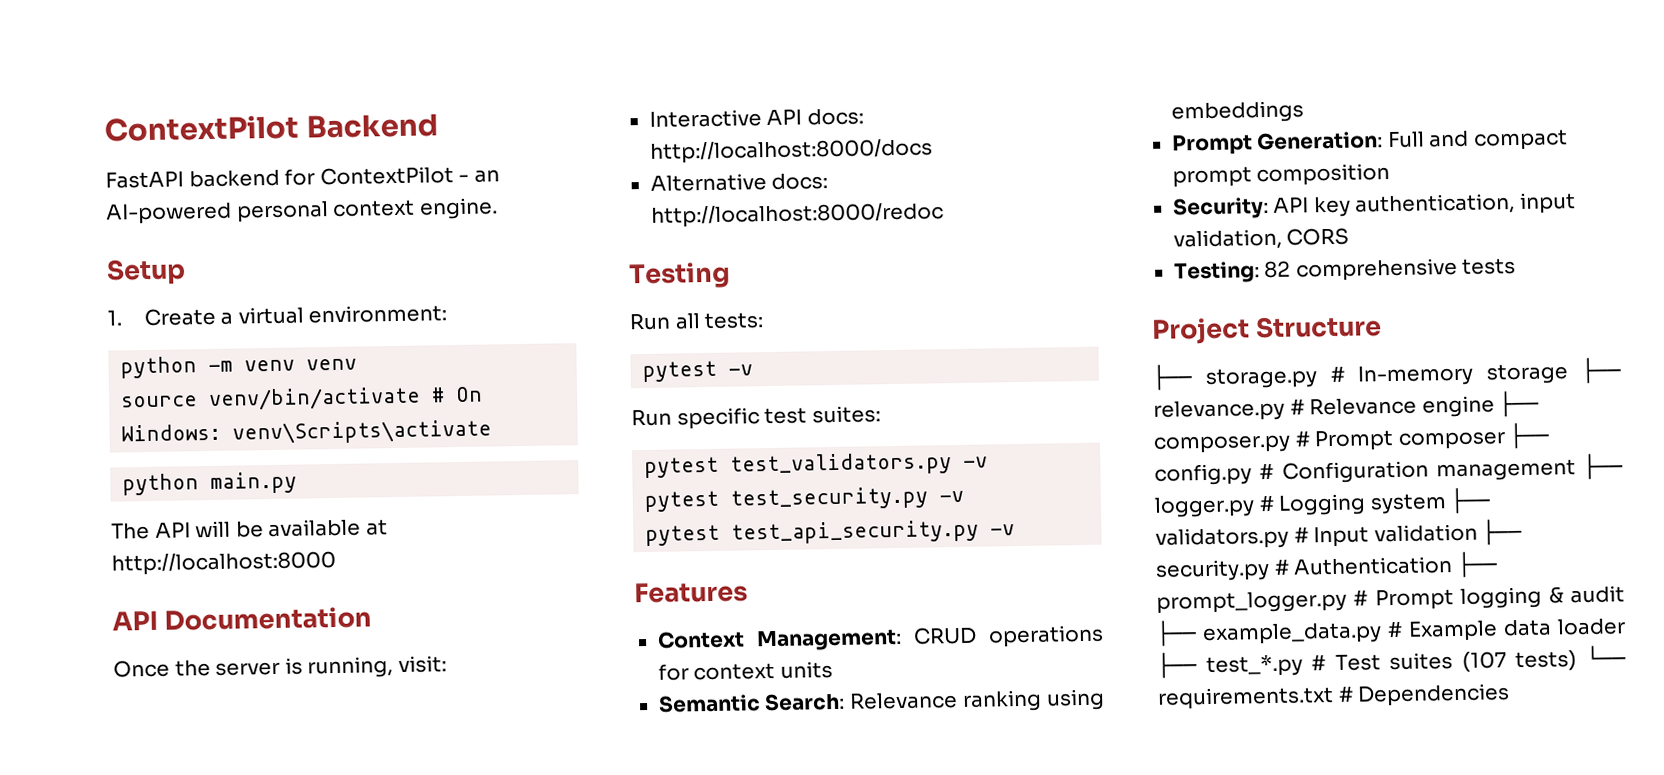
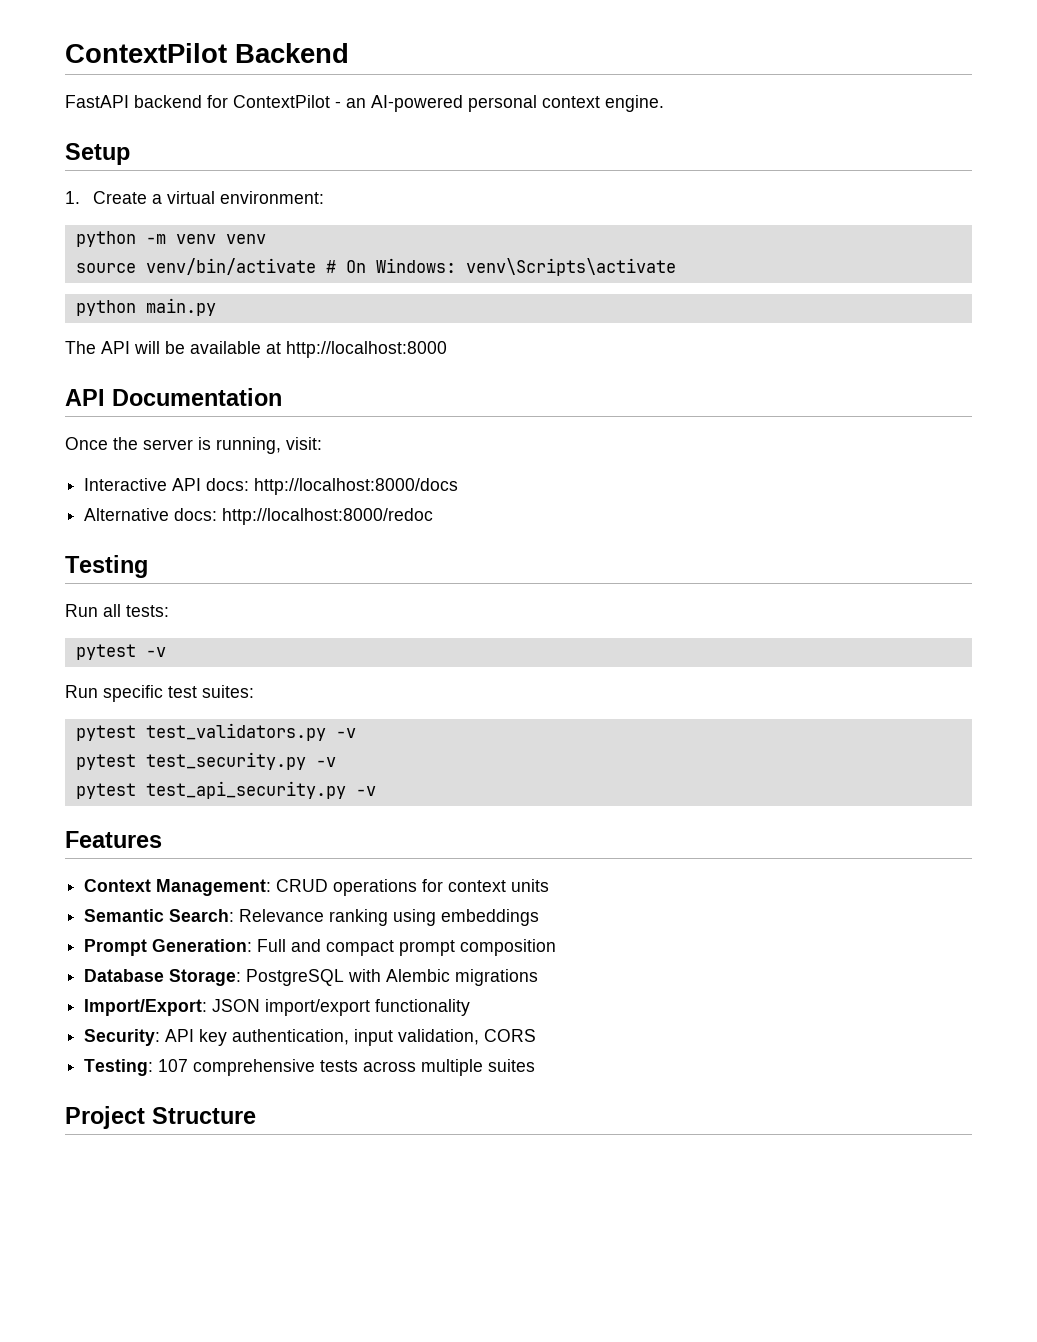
(1391, 175) none -> [84,969,539,986] [84,999,471,1016] // Database Storage: PostgreSQL with Alembic migrations // Import/Export: JSON import/export functionality
[1264,260,1292,279] 82 -> [158,1059,189,1072] 107
(1517, 266) none -> [363,1059,536,1076] across multiple suites
[1152,357,1622,391] [1153,390,1540,422] [1153,422,1551,454] [1154,453,1623,486] [1154,487,1492,518] [1155,518,1523,550] [1155,551,1498,582] [1156,585,1625,614] [1156,618,1626,647] [1157,645,1626,679] [1157,683,1511,710] // ├── storage.py # In-memory storage ├── relevance.py # Relevance engine ├── composer.py # Prompt composer ├── config.py # Configuration management ├── logger.py # Logging system ├── validators.py # Input validation ├── security.py # Authentication ├── prompt_logger.py # Prompt logging & audit ├── example_data.py # Example data loader ├── test_*.py # Test suites (107 tests) └── requirements.txt # Dependencies -> (256, 1115) none

